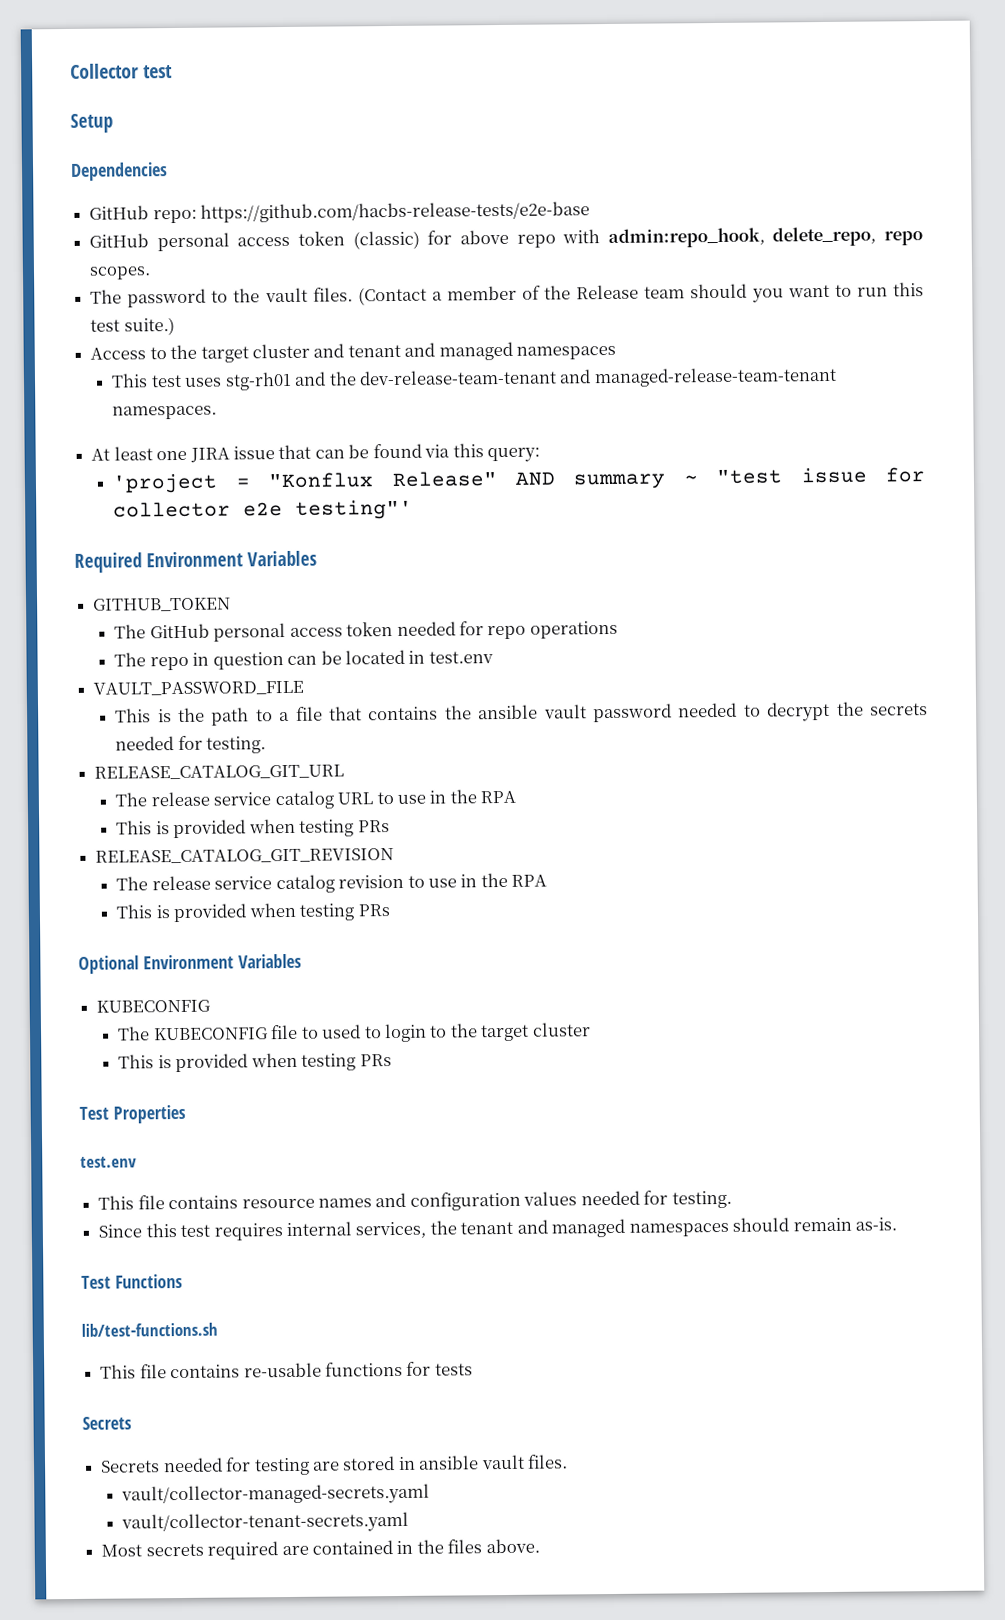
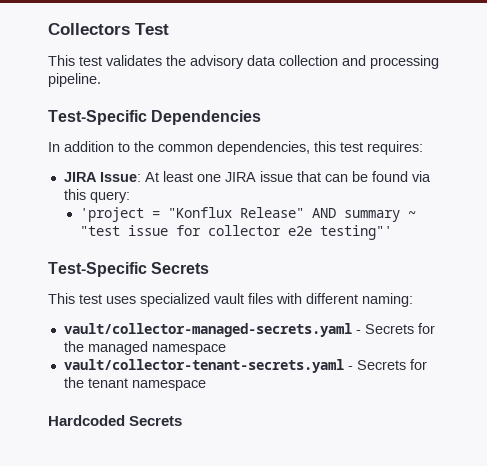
[70,63,174,79] [70,113,113,133] [70,162,168,181] [89,201,591,224] [89,226,923,252] [89,266,152,280] [90,282,924,308] [90,317,175,336] [90,341,617,363] [111,366,837,391] [112,405,218,420] Collector test // Setup // Dependencies // GitHub repo: https://github.com/hacbs-release-tests/e2e-base // GitHub personal access token (classic) for above repo with admin:repo_hook, delete_repo, repo scopes. // The password to the vault files. (Contact a member of the Release team should you want to run this test suite.) // Access to the target cluster and tenant and managed namespaces // This test uses stg-rh01 and the dev-release-team-tenant and managed-release-team-tenant namespaces. // -> [48,23,169,35] [48,55,439,69] [48,73,101,87] [48,110,262,125] [48,141,423,155] [63,172,141,182] Collectors Test // This test validates the advisory data collection and processing pipeline. // Test-Specific Dependencies // In addition to the common dependencies, this test requires: // JIRA Issue:
[74,550,317,573] [93,597,232,612] [114,620,618,642] [114,649,493,671] [93,680,305,696] [115,701,929,726] [115,735,267,754] [94,764,345,780] [115,789,517,810] [116,818,390,839] [95,848,395,864] [116,872,548,894] [116,902,390,923] [78,953,302,974] [96,999,212,1013] [117,1022,591,1043] [118,1052,392,1073] [79,1104,186,1124] [80,1156,137,1168] [98,1190,732,1211] [98,1217,898,1241] [81,1273,183,1289] [81,1322,218,1337] [100,1361,473,1379] [82,1416,132,1430] [101,1454,569,1476] [121,1483,431,1506] [121,1511,410,1534] [101,1538,540,1560] Required Environment Variables // GITHUB_TOKEN // The GitHub personal access token needed for repo operations // The repo in question can be located in test.env // VAULT_PASSWORD_FILE // This is the path to a file that contains the ansible vault password needed to decrypt the secrets needed for testing. // RELEASE_CATALOG_GIT_URL // The release service catalog URL to use in the RPA // This is provided when testing PRs // RELEASE_CATALOG_GIT_REVISION // The release service catalog revision to use in the RPA // This is provided when testing PRs // Optional Environment Variables // KUBECONFIG // The KUBECONFIG file to used to login to the target cluster // This is provided when testing PRs // Test Properties // test.env // This file contains resource names and configuration values needed for testing. // Since this test requires internal services, the tenant and managed namespaces should remain as-is. // Test Functions // lib/test-functions.sh // This file contains re-usable functions for tests // Secrets // Secrets needed for testing are stored in ansible vault files. // vault/collector-managed-secrets.yaml // vault/collector-tenant-secrets.yaml // Most secrets required are contained in the files above. -> [48,262,210,277] [48,293,413,307] [63,323,435,337] [63,341,226,355] [63,359,427,373] [63,377,206,391] [48,415,183,426] Test-Specific Secrets // This test uses specialized vault files with different naming: // vault/collector-managed-secrets.yaml - Secrets for the managed namespace // vault/collector-tenant-secrets.yaml - Secrets for the tenant namespace // Hardcoded Secrets

